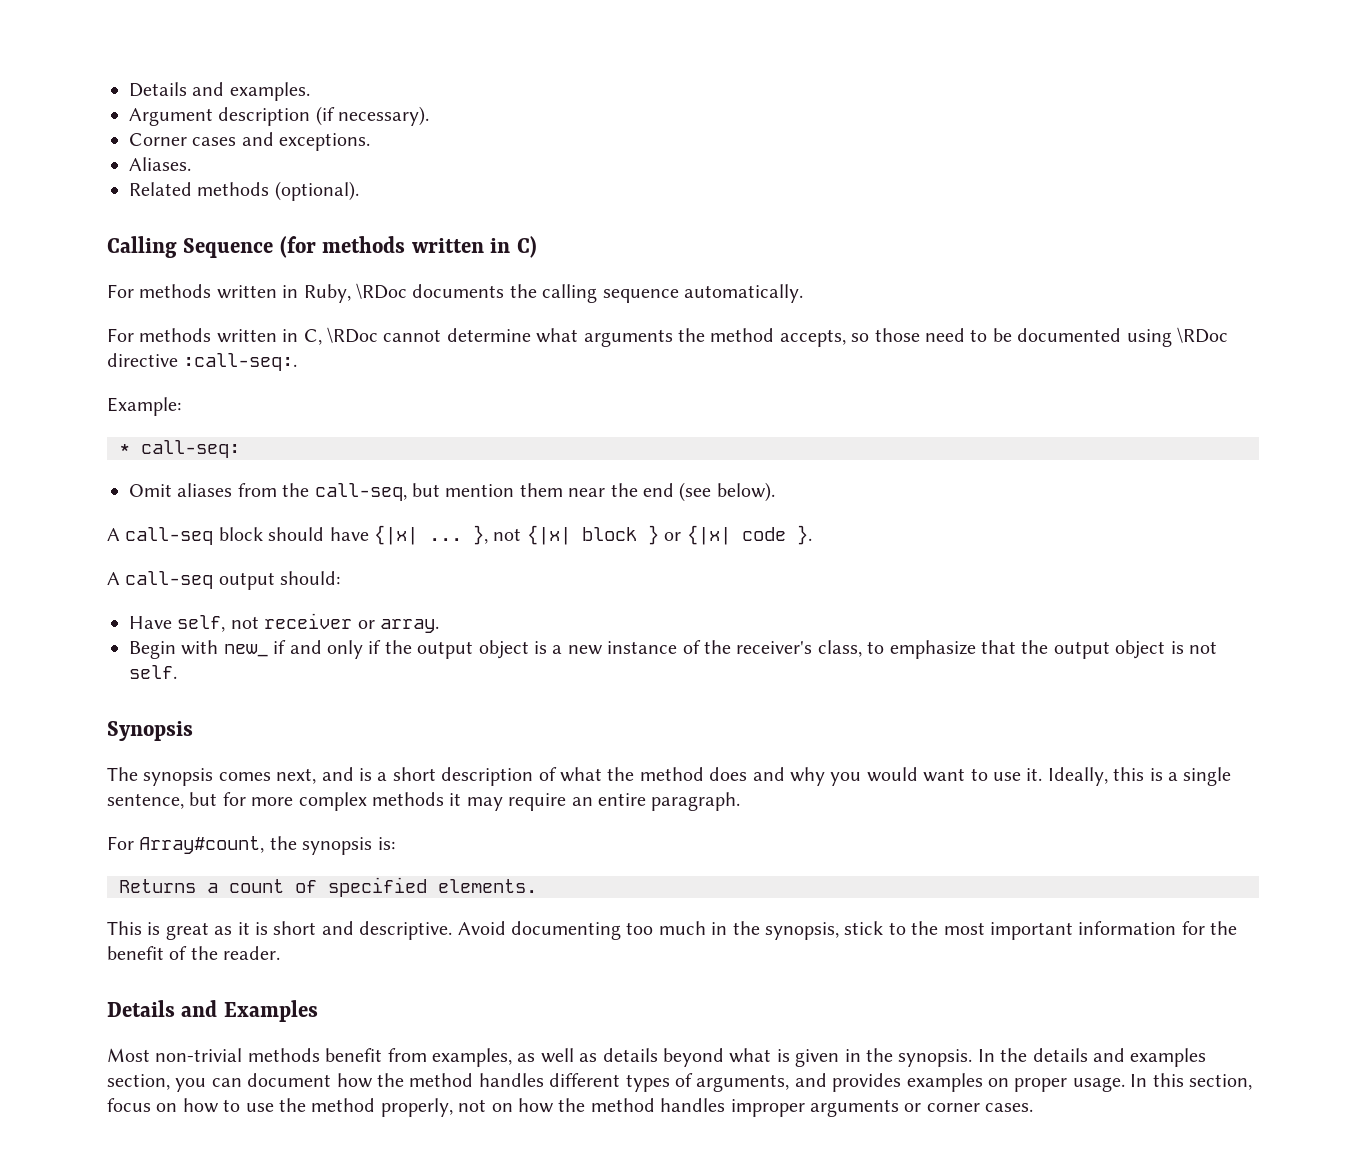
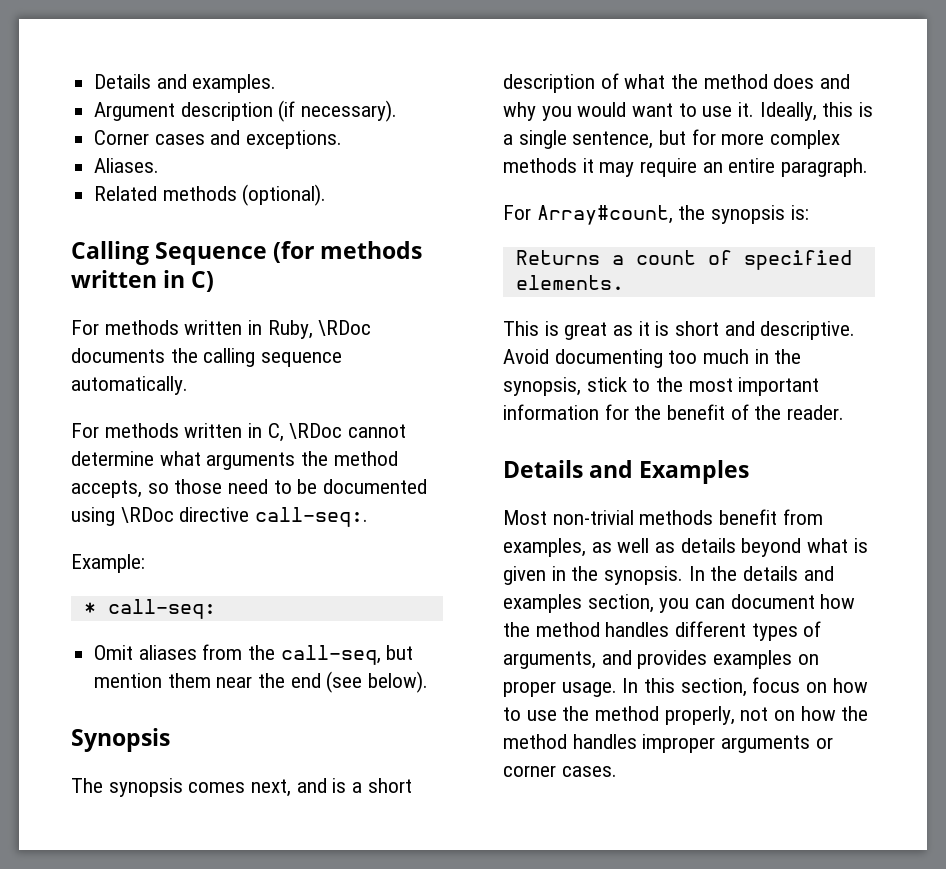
[183,353,298,371] :call-seq:. -> [255,507,369,527] call-seq:.
[107,525,812,545] [107,571,341,590] [129,613,439,633] [129,640,1217,659] [129,665,177,679] // A call-seq block should have {|x| ... }, not {|x| block } or {|x| code }. // A call-seq output should: // Have self, not receiver or array. // Begin with new_ if and only if the output object is a new instance of the receiver's class, to emphasize that the output object is not self. -> (429, 682) none

